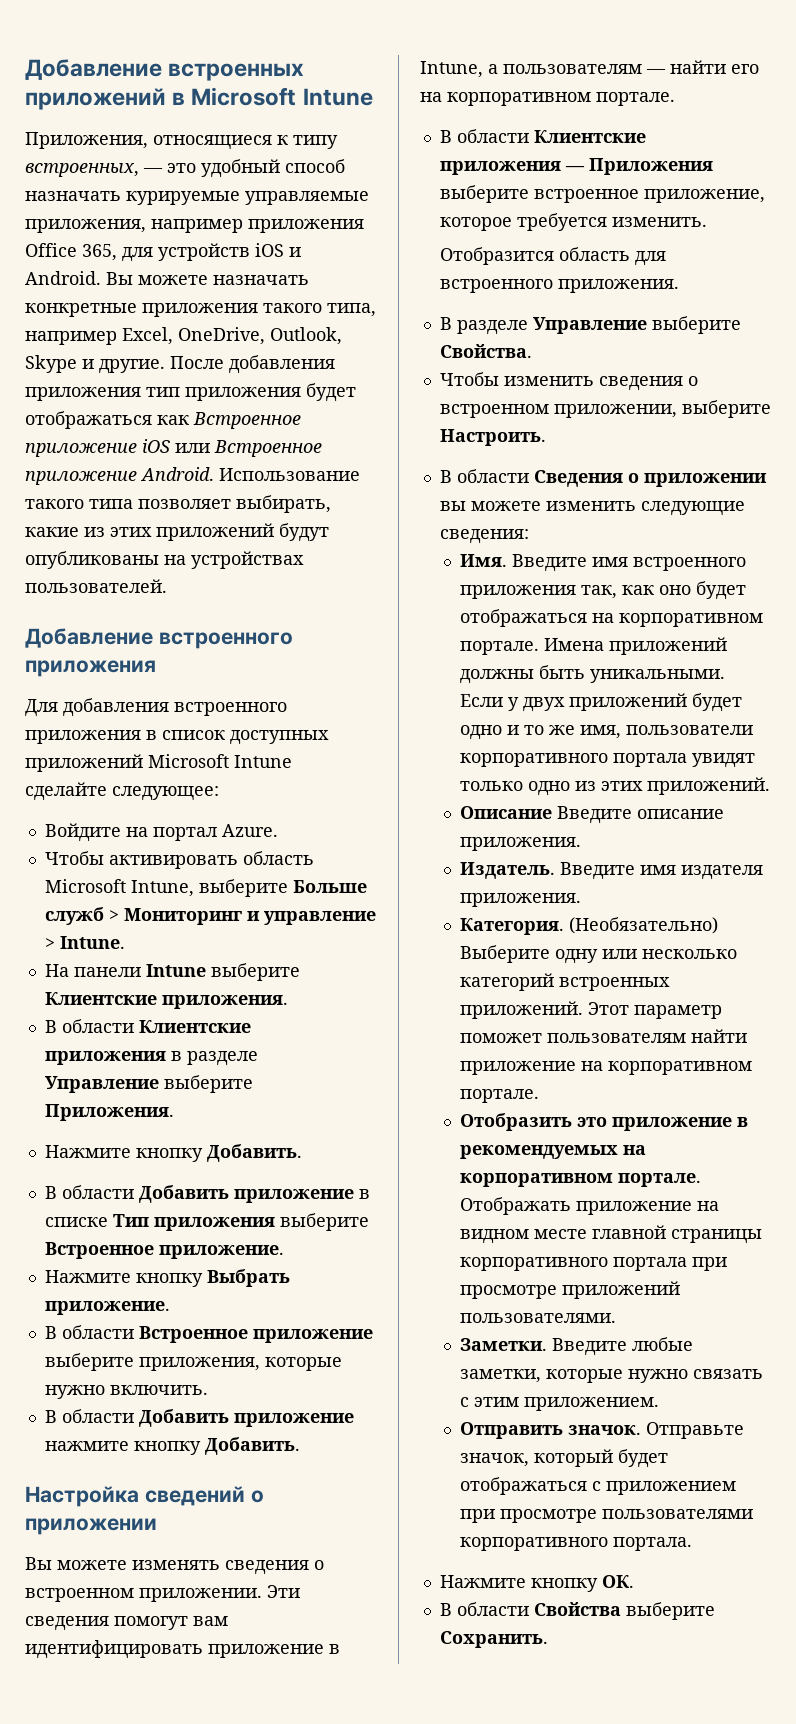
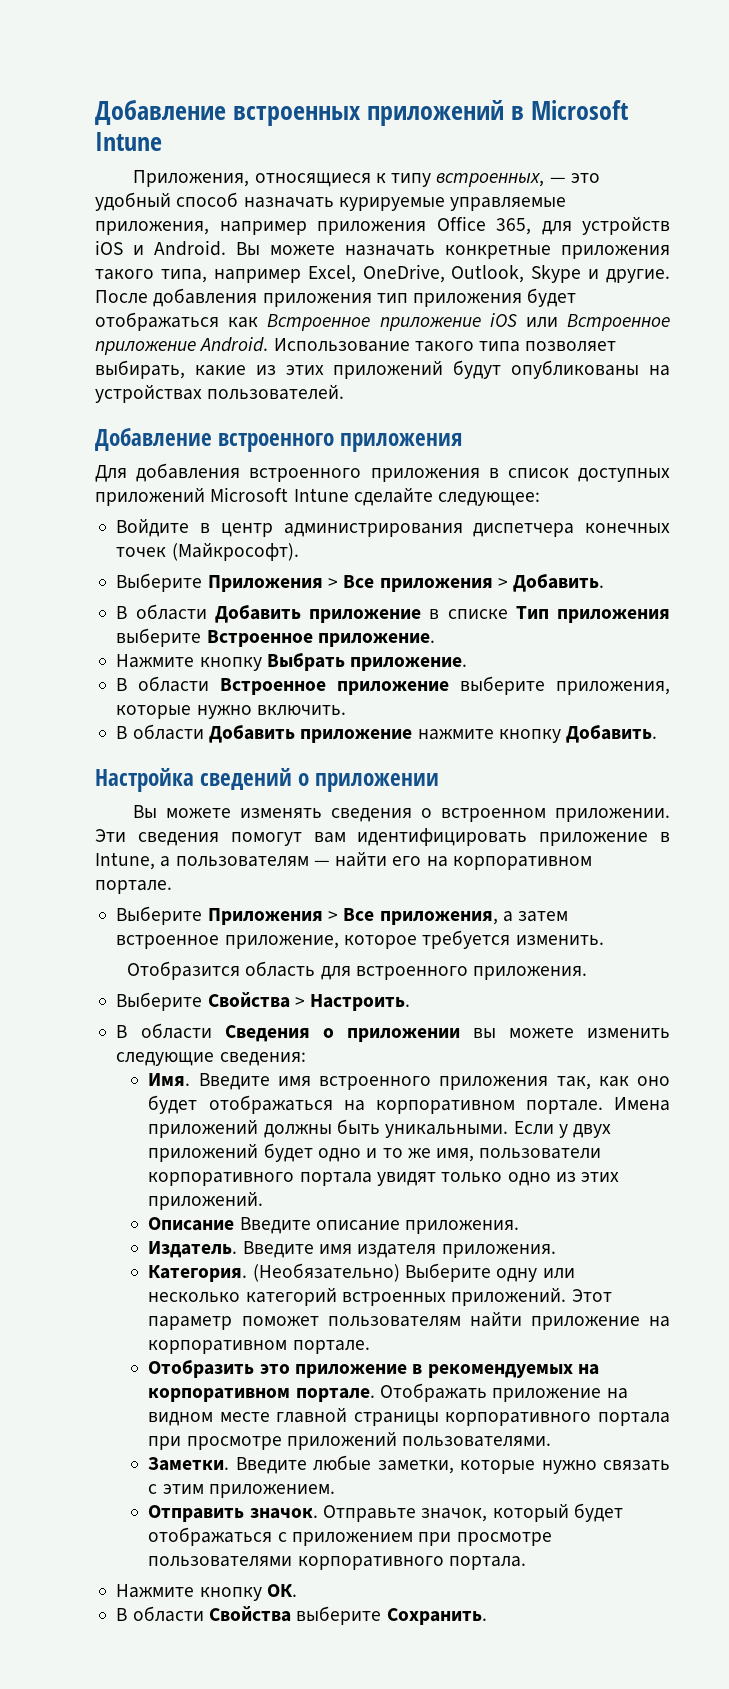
[125,824,278,841] [44,851,314,869] [44,879,367,897] [44,907,376,925] [44,936,125,949] [44,963,300,981] [44,992,288,1009] [44,1019,251,1033] [44,1051,258,1066] [44,1075,253,1093] [44,1104,174,1121] [44,1145,203,1162] на портал Azure. // Чтобы активировать область Microsoft Intune, выберите Больше служб > Мониторинг и управление > Intune. // На панели Intune выберите Клиентские приложения. // В области Клиентские приложения в разделе Управление выберите Приложения. // Нажмите кнопку -> [200,523,670,537] [116,542,299,561] [116,573,508,592] в центр администрирования диспетчера конечных точек (Майкрософт). // Выберите Приложения > Все приложения >
[439,129,646,143] [439,158,713,175] [439,185,529,203] В области Клиентские приложения — Приложения выберите -> [116,906,569,925] Выберите Приложения > Все приложения, а затем
[439,316,741,335] [439,344,532,358] [439,372,698,391] [439,400,771,418] В разделе Управление выберите Свойства. // Чтобы изменить сведения о встроенном приложении, выберите -> [116,992,305,1011] Выберите Свойства >

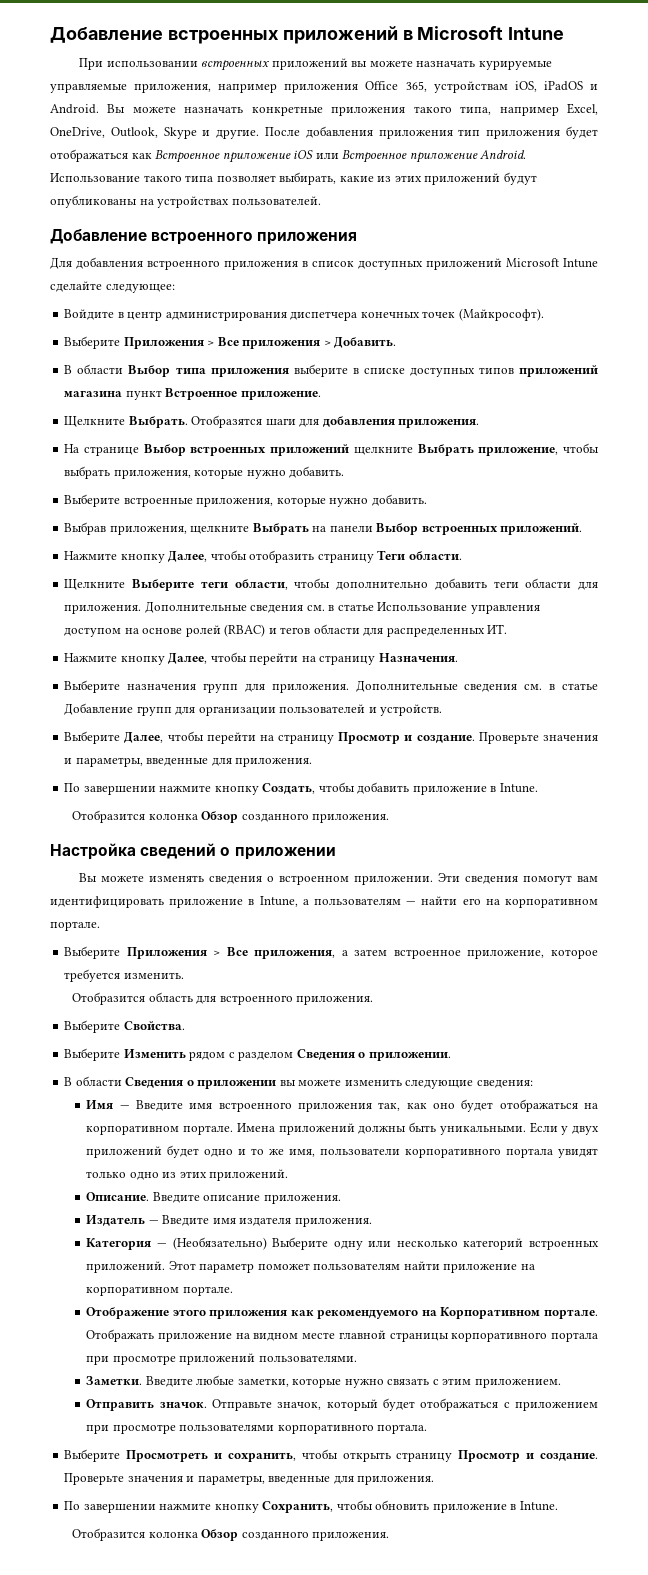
[133,170,601,187] [95,192,239,211] Приложения, относящиеся к типу встроенных, — это удобный способ -> [79,58,413,71] При использовании встроенных приложений вы можете
[541,216,670,235] [95,240,123,255] для устройств iOS -> [433,81,583,93] устройствам iOS, iPadOS
[214,604,670,623] [116,628,435,647] [116,652,468,671] [116,676,670,695] [116,705,346,719] [116,724,658,743] Добавить приложение в списке Тип приложения выберите Встроенное приложение. // Нажмите кнопку Выбрать приложение. // В области Встроенное приложение выберите приложения, которые нужно включить. // В области Добавить приложение нажмите кнопку Добавить. -> [128,364,598,377] [64,388,321,400] [64,415,480,428] [64,443,599,456] [64,466,345,479] [64,494,427,507] [64,522,583,535] [64,550,462,563] [64,578,598,591] [64,601,540,614] [64,624,508,637] [64,652,458,665] [64,680,598,693] [64,703,443,716] [64,731,599,744] [64,757,313,767] [64,782,538,795] [72,810,390,823] Выбор типа приложения выберите в списке доступных типов приложений магазина пункт Встроенное приложение. // Щелкните Выбрать. Отобразятся шаги для добавления приложения. // На странице Выбор встроенных приложений щелкните Выбрать приложение, чтобы выбрать приложения, которые нужно добавить. // Выберите встроенные приложения, которые нужно добавить. // Выбрав приложения, щелкните Выбрать на панели Выбор встроенных приложений. // Нажмите кнопку Далее, чтобы отобразить страницу Теги области. // Щелкните Выберите теги области, чтобы дополнительно добавить теги области для приложения. Дополнительные сведения см. в статье Использование управления доступом на основе ролей (RBAC) и тегов области для распределенных ИТ. // Нажмите кнопку Далее, чтобы перейти на страницу Назначения. // Выберите назначения групп для приложения. Дополнительные сведения см. в статье Добавление групп для организации пользователей и устройств. // Выберите Далее, чтобы перейти на страницу Просмотр и создание. Проверьте значения и параметры, введенные для приложения. // По завершении нажмите кнопку Создать, чтобы добавить приложение в Intune. // Отобразится колонка Обзор созданного приложения.
[207,992,411,1011] Свойства > Настроить. -> [123,1021,185,1030] [64,1048,451,1061] Свойства. // Выберите Изменить рядом с разделом Сведения о приложении.
[148,1073,191,1086] Имя. -> [86,1100,130,1109] Имя —
[148,1217,235,1231] Описание -> [86,1192,150,1201] Описание.
[148,1241,238,1258] Издатель. -> [86,1215,159,1227] Издатель —
[148,1265,248,1282] Категория. -> [86,1238,167,1250] Категория —
[148,1359,599,1378] [148,1388,291,1402] Отобразить это приложение в рекомендуемых на корпоративном -> [86,1307,541,1319] Отображение этого приложения как рекомендуемого на Корпоративном
[116,1584,297,1601] [116,1606,487,1625] Нажмите кнопку ОК. // В области Свойства выберите Сохранить. -> [64,1449,598,1462] [64,1473,435,1485] [64,1500,558,1513] [72,1528,390,1541] Выберите Просмотреть и сохранить, чтобы открыть страницу Просмотр и создание. Проверьте значения и параметры, введенные для приложения. // По завершении нажмите кнопку Сохранить, чтобы обновить приложение в Intune. // Отобразится колонка Обзор созданного приложения.

